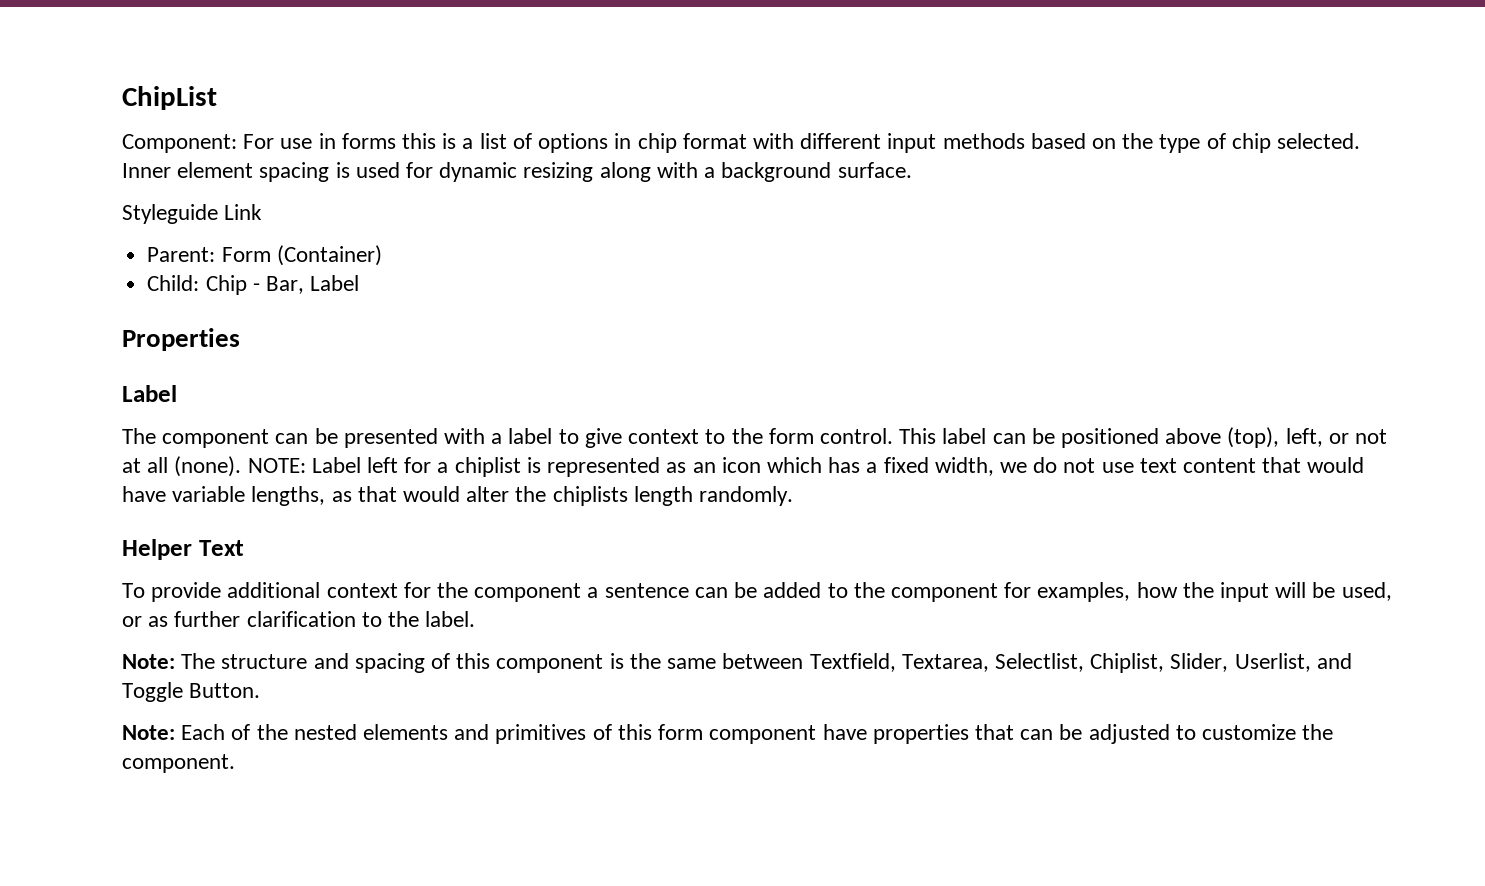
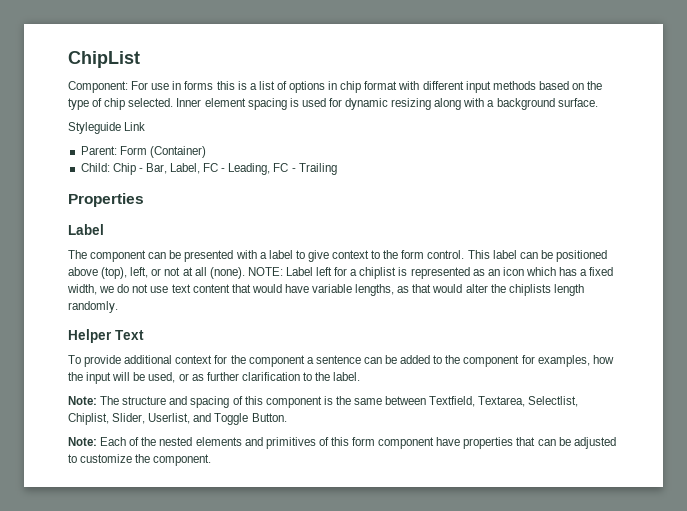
[310,275,360,291] Label -> [170,163,337,175] Label, FC - Leading, FC - Trailing

